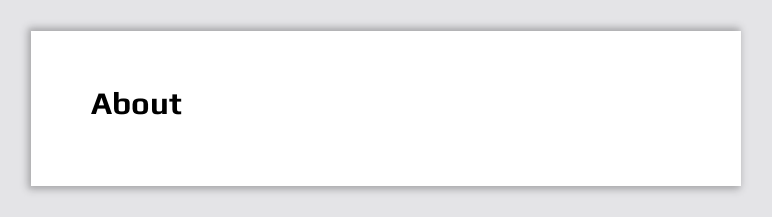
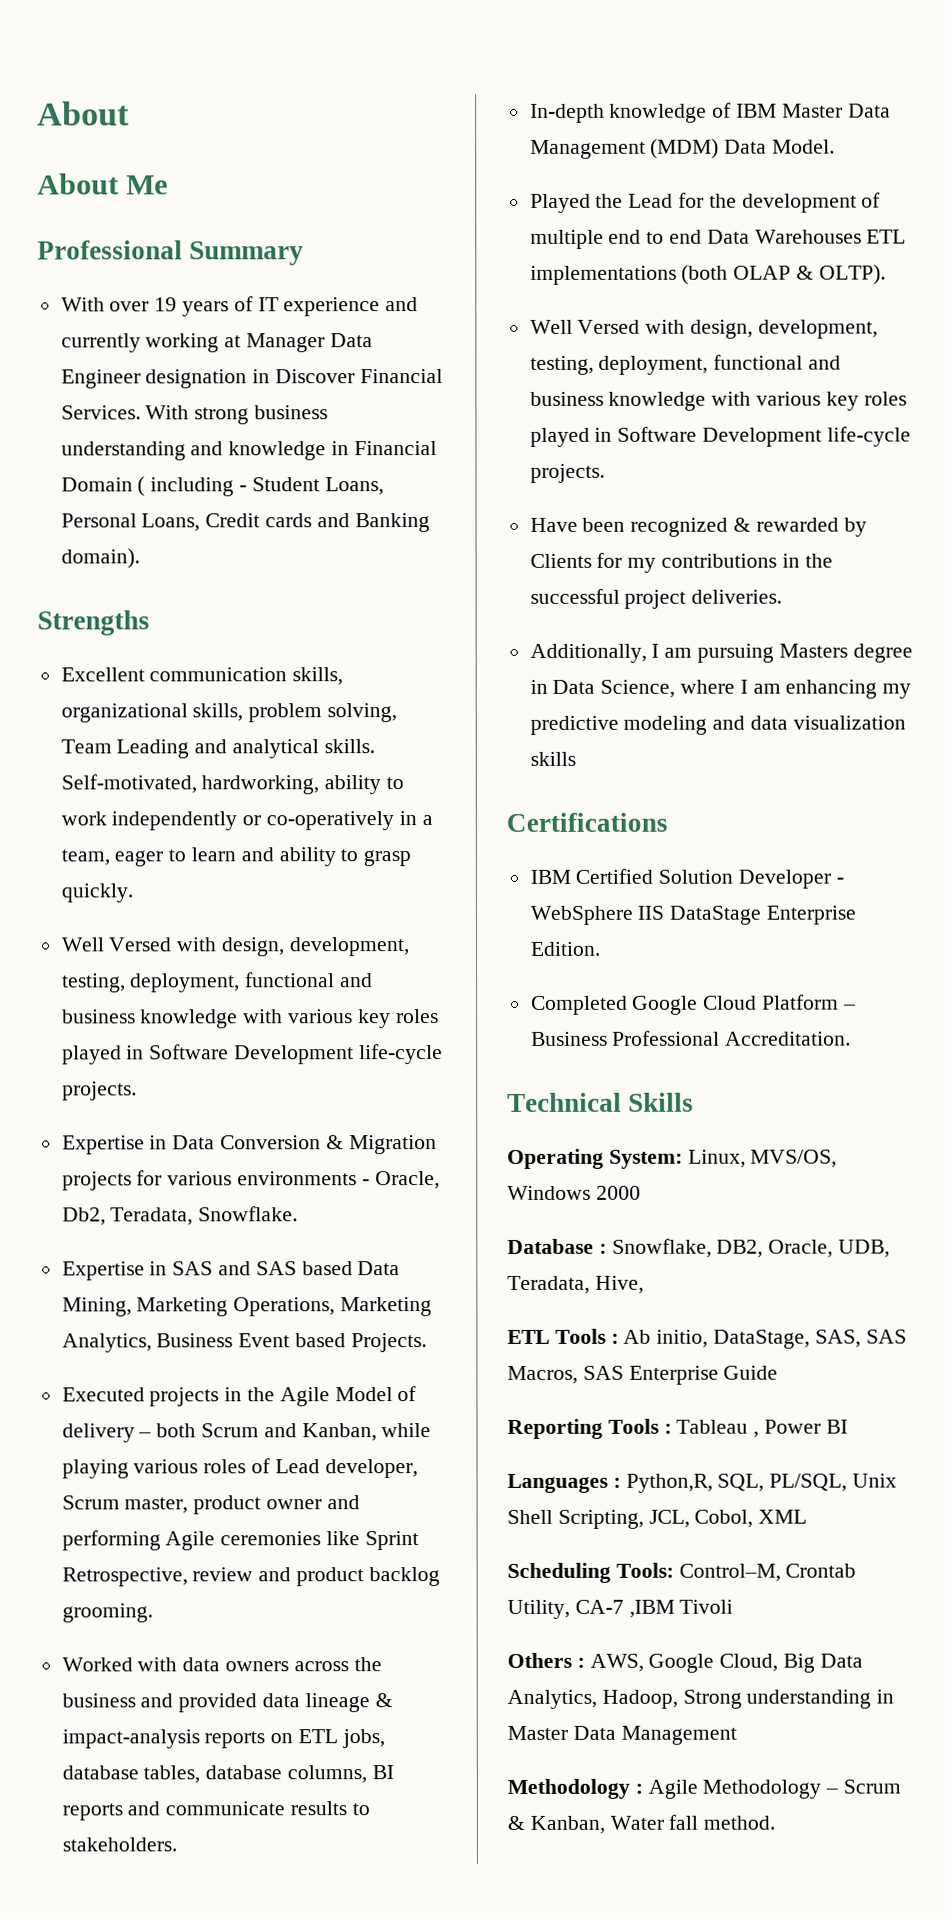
[91,91,182,115] About -> [37,101,130,126] [37,173,169,195] [37,240,305,266] [60,296,419,317] [60,333,373,353] [60,369,443,389] [60,405,329,425] [60,441,437,461] [60,476,384,497] [60,513,430,533] [60,548,140,569] [37,610,150,636] [60,667,344,686] [60,703,398,723] [60,739,375,759] [60,774,405,795] [60,811,433,831] [60,847,412,867] [60,883,133,903] [60,937,409,957] [61,972,374,993] [61,1009,439,1029] [61,1044,443,1065] [61,1081,137,1101] [61,1135,437,1155] [61,1170,440,1191] [61,1206,299,1226] [61,1261,401,1281] [61,1297,433,1317] [61,1333,427,1353] [61,1386,418,1407] [61,1423,432,1443] [61,1458,418,1479] [61,1495,360,1515] [61,1530,419,1551] [61,1567,440,1587] [61,1603,153,1623] [61,1657,382,1672] [61,1693,393,1713] [61,1729,385,1749] [61,1765,394,1784] [61,1801,370,1821] [61,1837,177,1852] [529,102,891,123] [529,138,836,159] [529,192,882,213] [529,229,907,249] [529,264,886,285] [529,319,878,339] [529,354,842,375] [529,391,907,411] [529,426,911,447] [529,463,605,483] [529,517,867,537] [529,552,833,573] [529,588,783,609] [529,643,913,663] [529,679,912,699] [529,715,906,735] [529,751,576,766] [506,812,668,832] [529,868,844,889] [529,905,857,925] [529,941,600,956] [530,994,856,1015] [530,1030,852,1046] [507,1092,695,1112] [507,1148,838,1169] [507,1185,641,1200] [507,1238,891,1258] [507,1275,644,1294] [507,1328,907,1349] [507,1365,779,1385] [507,1418,848,1439] [507,1473,898,1493] [507,1509,808,1529] [507,1562,857,1583] [507,1599,734,1619] [507,1652,863,1673] [507,1689,895,1709] [507,1725,737,1745] [507,1778,902,1799] [507,1814,776,1834] About // About Me // Professional Summary // With over 19 years of IT experience and currently working at Manager Data Engineer designation in Discover Financial Services. With strong business understanding and knowledge in Financial Domain ( including - Student Loans, Personal Loans, Credit cards and Banking domain). // Strengths // Excellent communication skills, organizational skills, problem solving, Team Leading and analytical skills. Self-motivated, hardworking, ability to work independently or co-operatively in a team, eager to learn and ability to grasp quickly. // Well Versed with design, development, testing, deployment, functional and business knowledge with various key roles played in Software Development life-cycle projects. // Expertise in Data Conversion & Migration projects for various environments - Oracle, Db2, Teradata, Snowflake. // Expertise in SAS and SAS based Data Mining, Marketing Operations, Marketing Analytics, Business Event based Projects. // Executed projects in the Agile Model of delivery – both Scrum and Kanban, while playing various roles of Lead developer, Scrum master, product owner and performing Agile ceremonies like Sprint Retrospective, review and product backlog grooming. // Worked with data owners across the business and provided data lineage & impact-analysis reports on ETL jobs, database tables, database columns, BI reports and communicate results to stakeholders. // In-depth knowledge of IBM Master Data Management (MDM) Data Model. // Played the Lead for the development of multiple end to end Data Warehouses ETL implementations (both OLAP & OLTP). // Well Versed with design, development, testing, deployment, functional and business knowledge with various key roles played in Software Development life-cycle projects. // Have been recognized & rewarded by Clients for my contributions in the successful project deliveries. // Additionally, I am pursuing Masters degree in Data Science, where I am enhancing my predictive modeling and data visualization skills // Certifications // IBM Certified Solution Developer - WebSphere IIS DataStage Enterprise Edition. // Completed Google Cloud Platform – Business Professional Accreditation. // Technical Skills // Operating System: Linux, MVS/OS, Windows 2000 // Database : Snowflake, DB2, Oracle, UDB, Teradata, Hive, // ETL Tools : Ab initio, DataStage, SAS, SAS Macros, SAS Enterprise Guide // Reporting Tools : Tableau , Power BI // Languages : Python,R, SQL, PL/SQL, Unix Shell Scripting, JCL, Cobol, XML // Scheduling Tools: Control–M, Crontab Utility, CA-7 ,IBM Tivoli // Others : AWS, Google Cloud, Big Data Analytics, Hadoop, Strong understanding in Master Data Management // Methodology : Agile Methodology – Scrum & Kanban, Water fall method.

